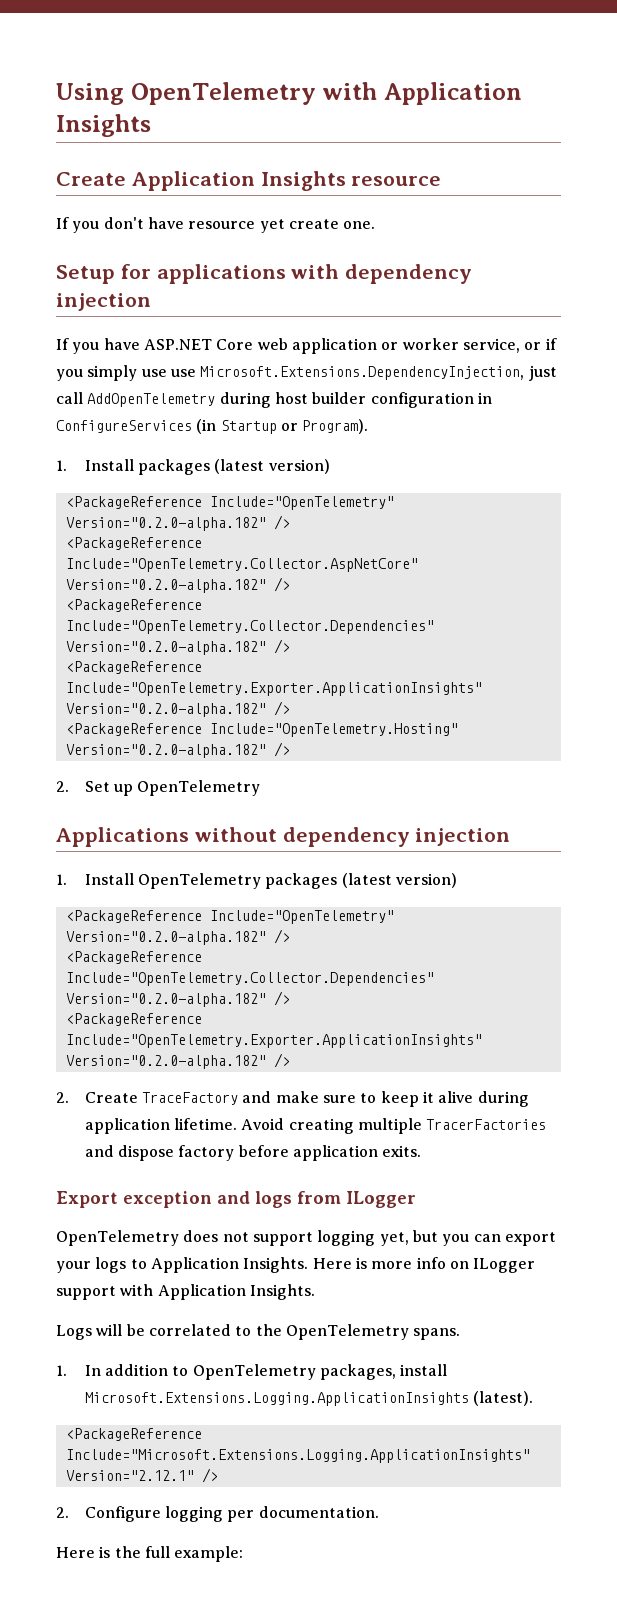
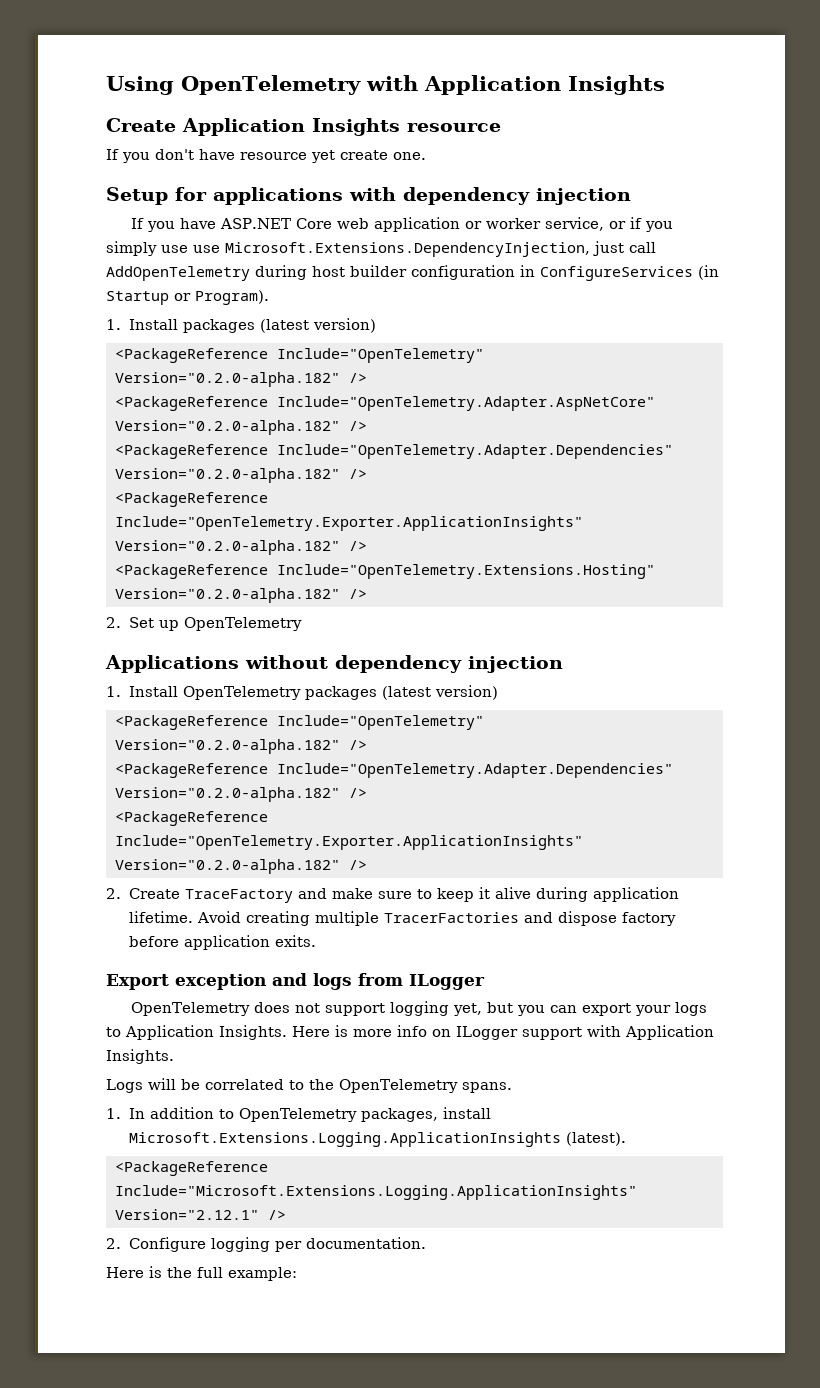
[65,558,418,572] [65,577,290,593] [65,599,202,612] [65,620,434,634] Include="OpenTelemetry.Collector.AspNetCore" Version="0.2.0-alpha.182" /> // <PackageReference Include="OpenTelemetry.Collector.Dependencies" -> [277,396,655,411] [115,420,367,435] [115,444,673,459] Include="OpenTelemetry.Adapter.AspNetCore" Version="0.2.0-alpha.182" /> // <PackageReference Include="OpenTelemetry.Adapter.Dependencies"
[209,723,458,737] Include="OpenTelemetry.Hosting" -> [277,564,655,579] Include="OpenTelemetry.Extensions.Hosting"
[65,972,434,986] Include="OpenTelemetry.Collector.Dependencies" -> [277,763,673,778] Include="OpenTelemetry.Adapter.Dependencies"

